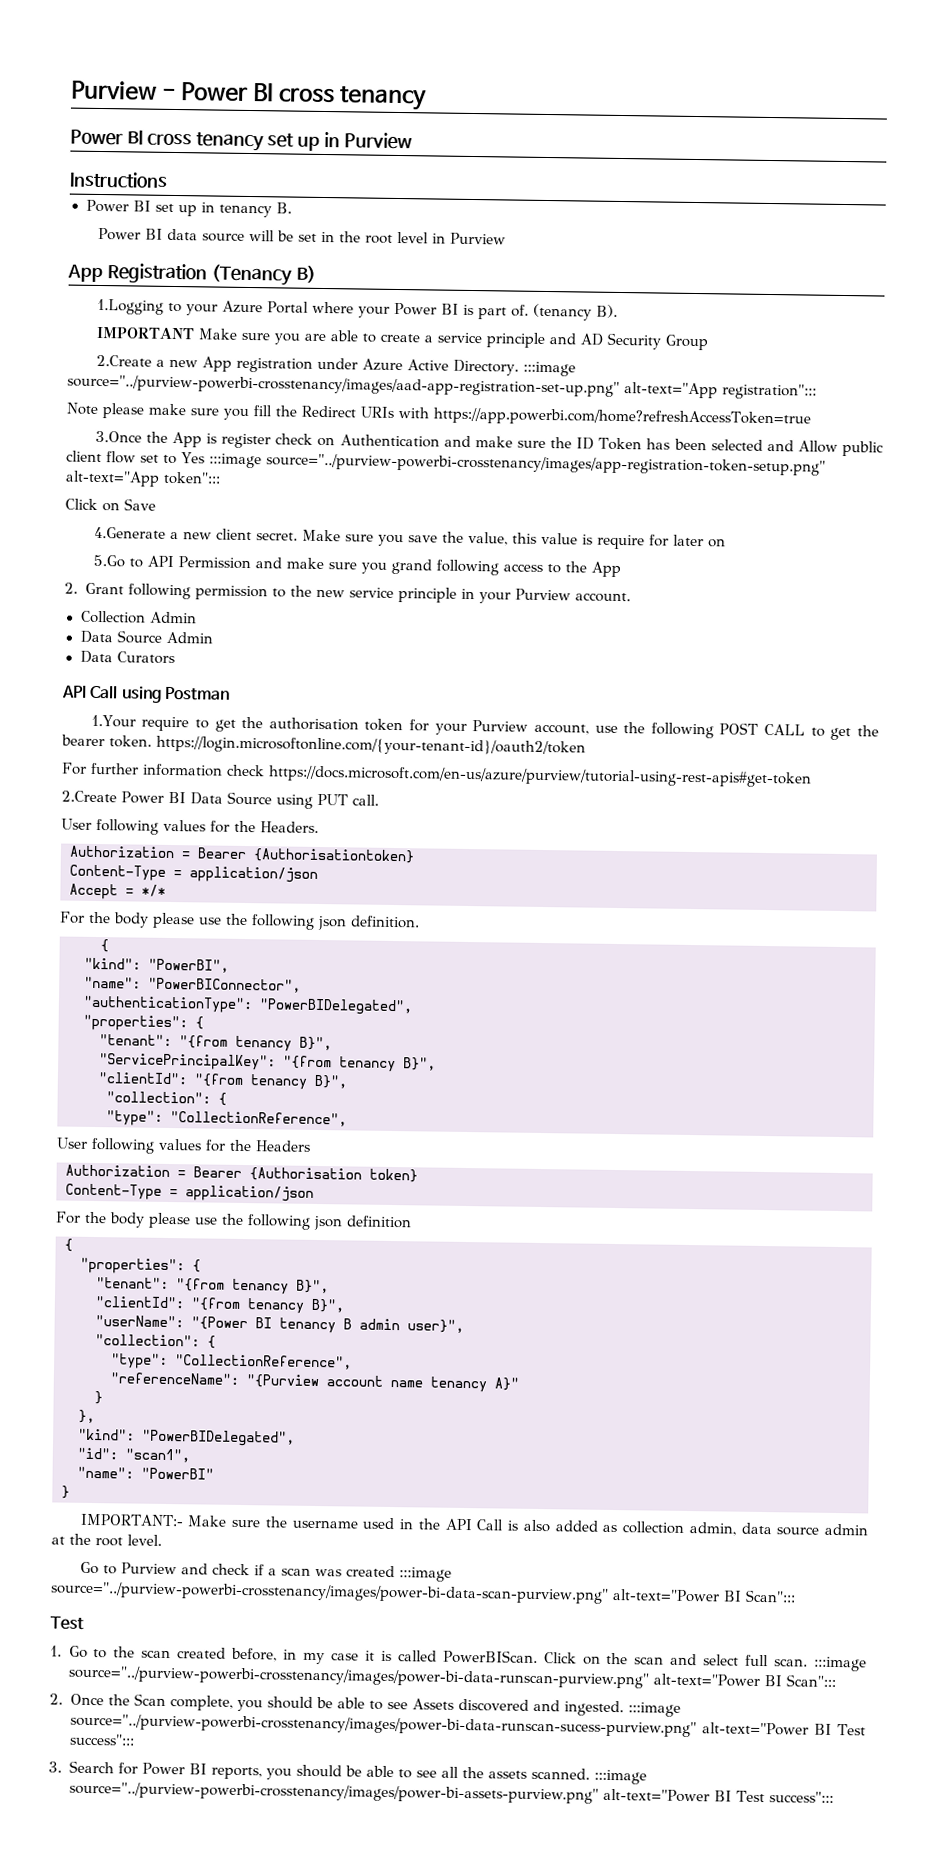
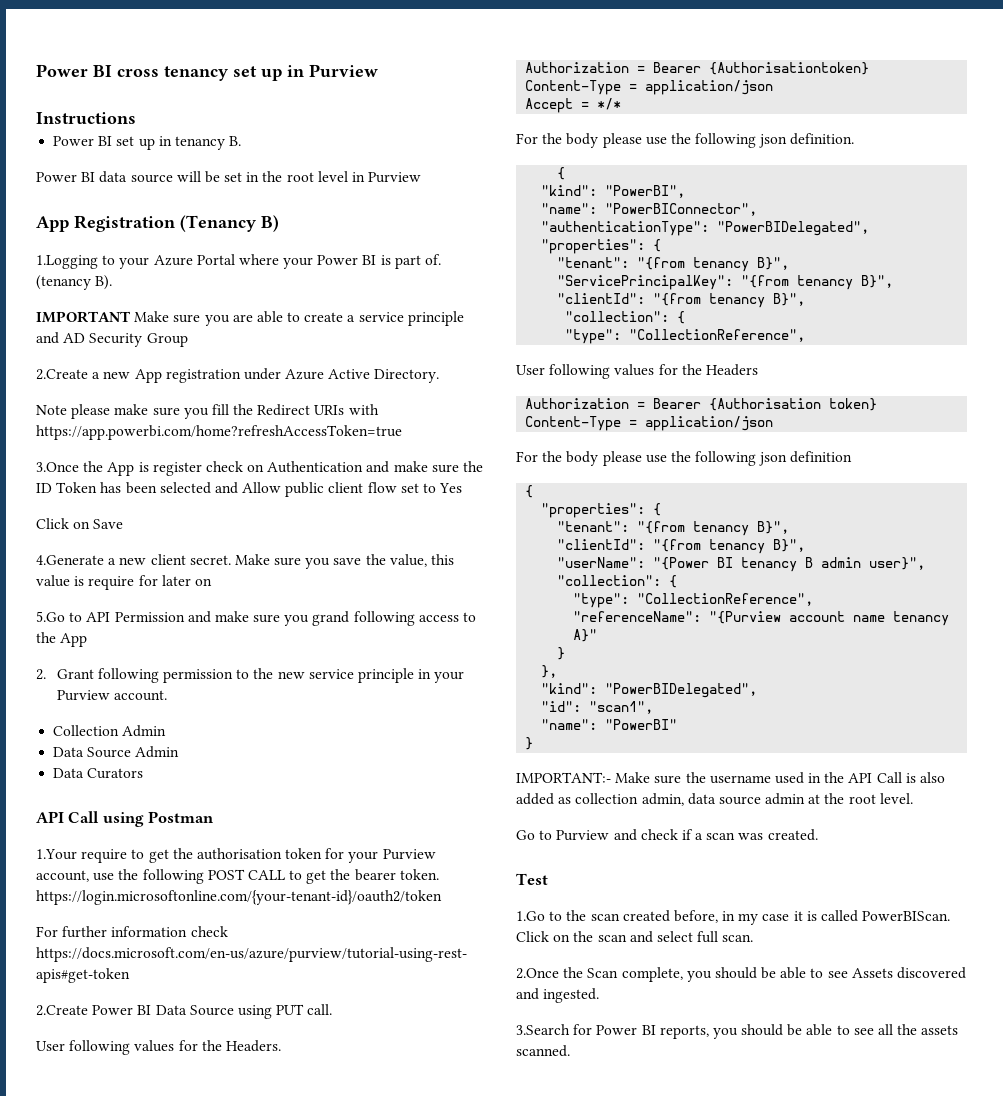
[71,80,428,111] Purview - Power BI cross tenancy // -> (36, 70) none
[522,361,576,377] [67,374,817,400] :::image source="../purview-powerbi-crosstenancy/images/aad-app-registration-set-up.png" alt-text="App registration"::: -> (440, 376) none
[208,453,826,476] [65,470,221,487] :::image source="../purview-powerbi-crosstenancy/images/app-registration-token-setup.png" alt-text="App token"::: -> (463, 488) none
[345,1565,452,1582] [50,1581,796,1604] created :::image source="../purview-powerbi-crosstenancy/images/power-bi-data-scan-purview.png" alt-text="Power BI Scan"::: -> [767,829,818,841] created.
[50,1645,88,1658] 1. Go -> [516,911,545,921] 1.Go
[814,1656,868,1672] [67,1665,837,1689] [49,1693,104,1706] :::image source="../purview-powerbi-crosstenancy/images/power-bi-data-runscan-purview.png" alt-text="Power BI Scan"::: // 2. Once -> [516,968,559,979] // 2.Once
[627,1702,681,1717] [69,1713,867,1738] [68,1733,135,1746] [48,1760,114,1774] :::image source="../purview-powerbi-crosstenancy/images/power-bi-data-runscan-sucess-purview.png" alt-text="Power BI Test success"::: // 3. Search -> [516,1024,570,1035] // 3.Search
[593,1769,647,1785] [68,1781,835,1804] :::image source="../purview-powerbi-crosstenancy/images/power-bi-assets-purview.png" alt-text="Power BI Test success"::: -> (570, 1051) none

